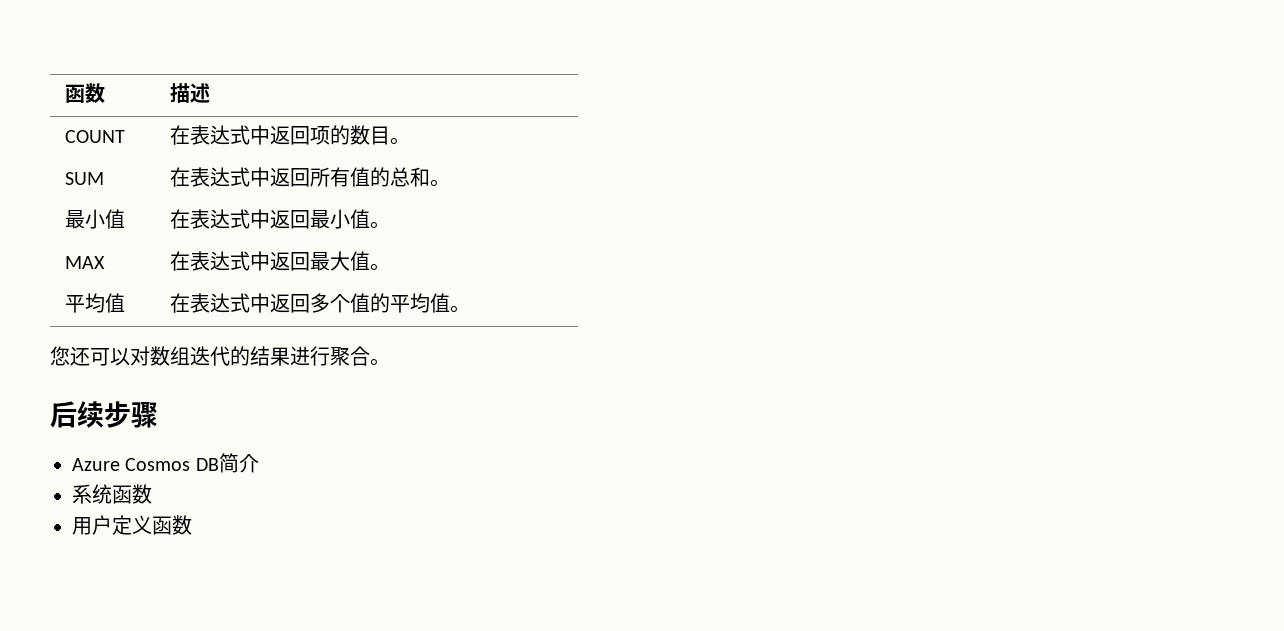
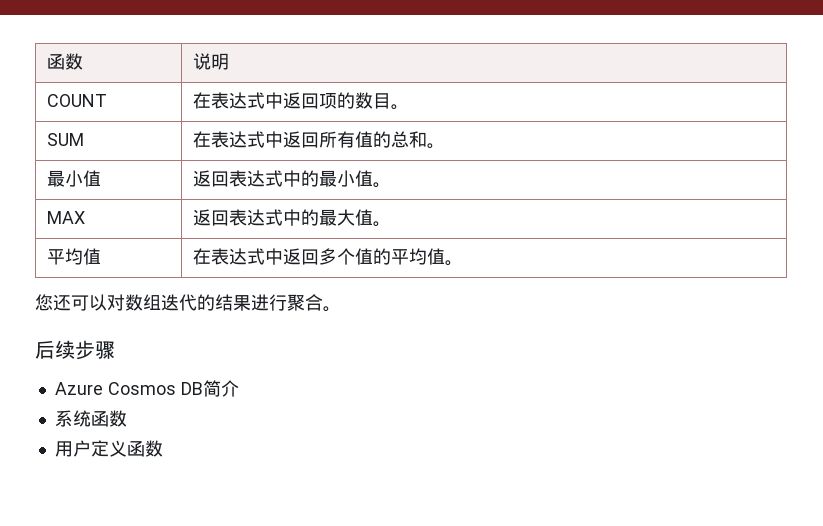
[170,83,211,103] 描述 -> [192,53,229,70] 说明
[170,209,311,229] 在表达式中返回 -> [192,170,319,187] 返回表达式中的
[170,251,311,271] 在表达式中返回 -> [192,209,319,226] 返回表达式中的

